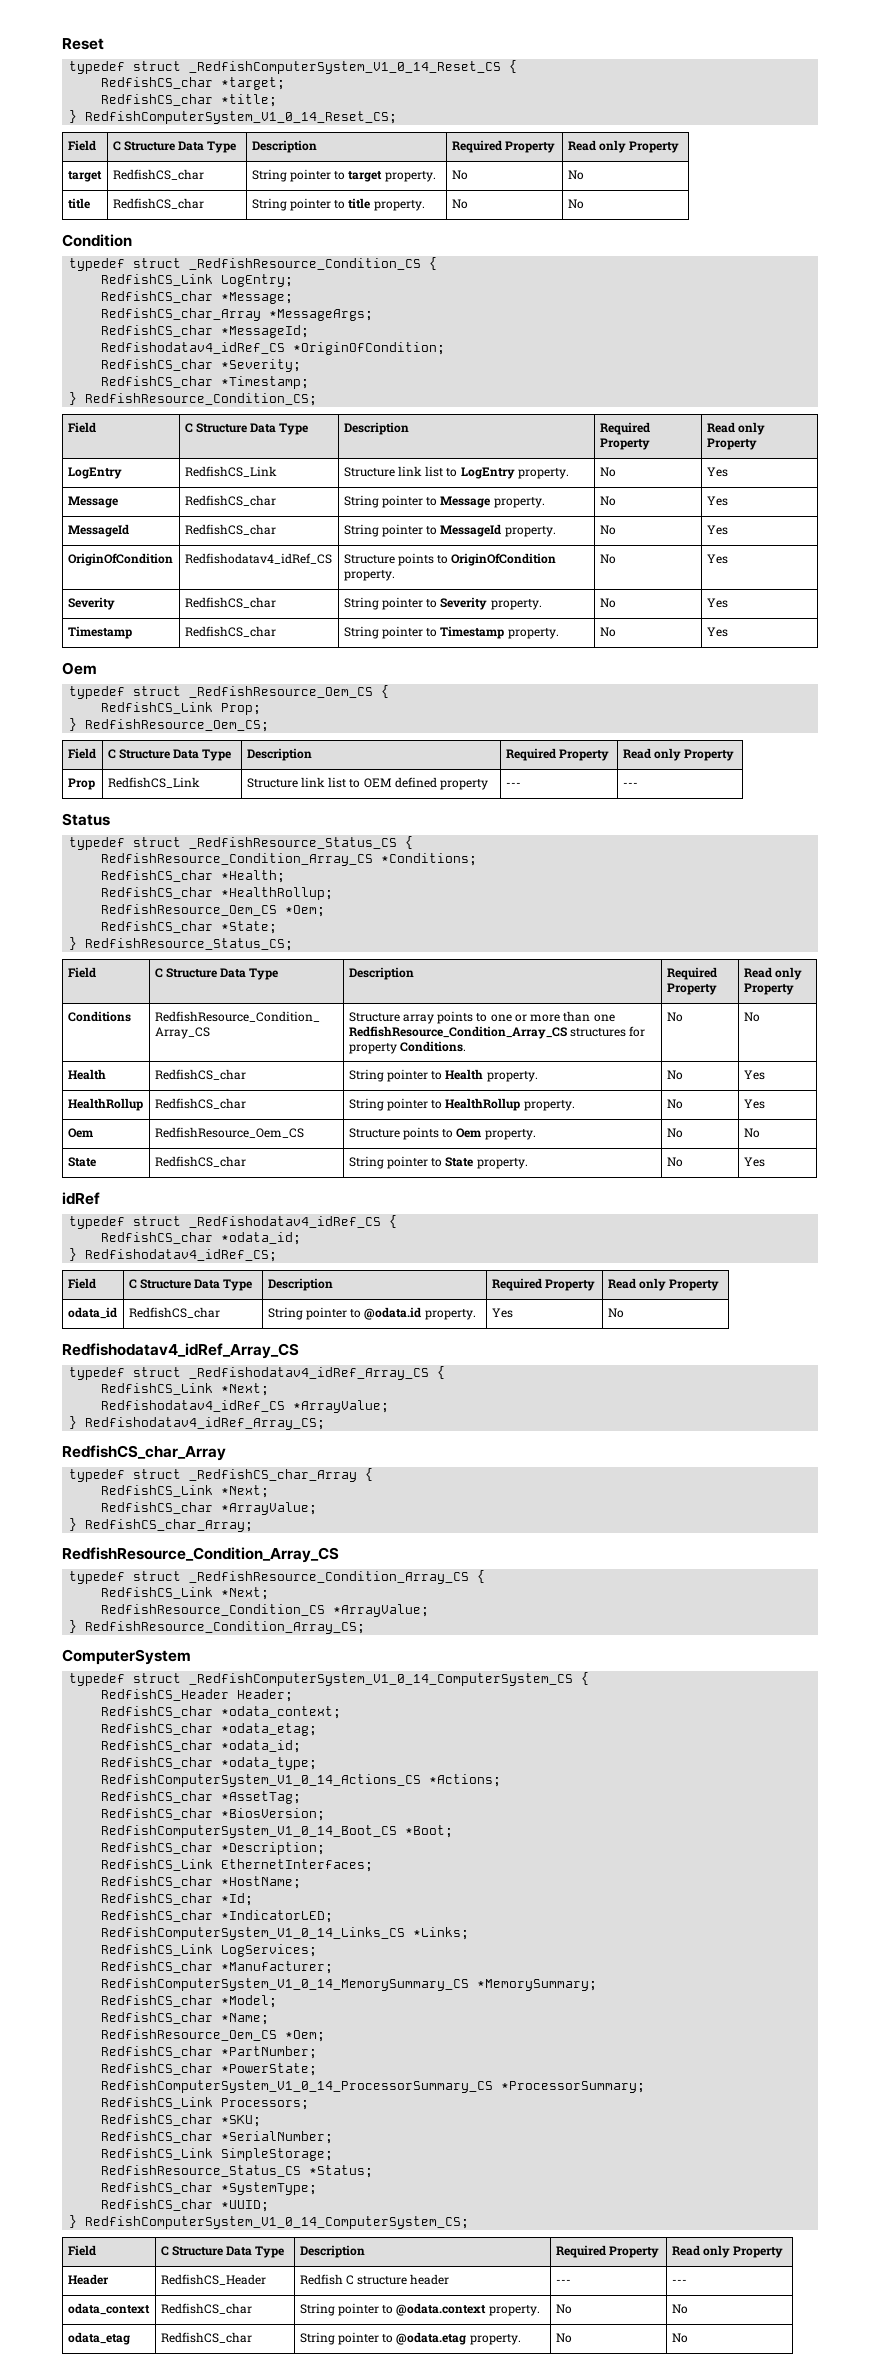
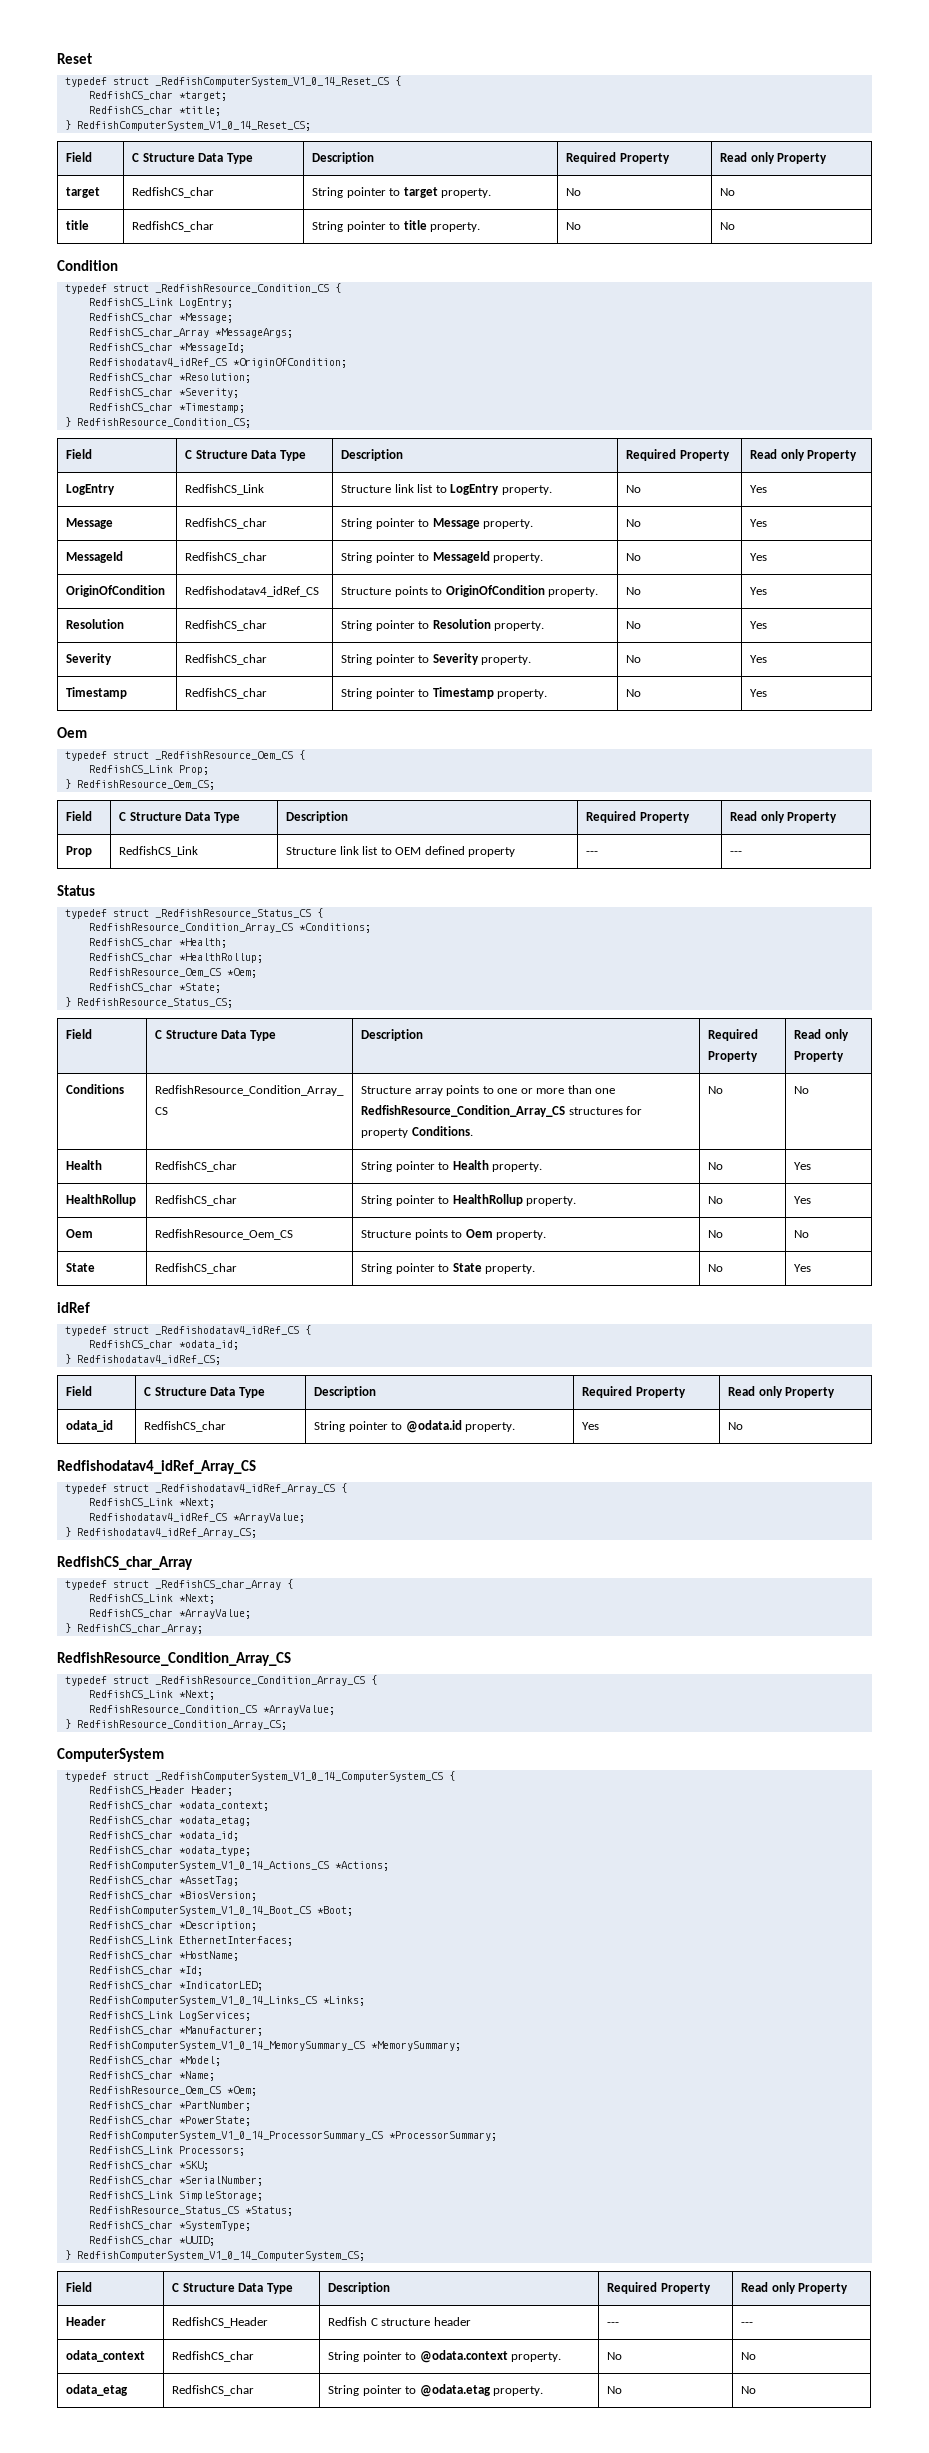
(446, 348) none -> [88,373,251,383] // RedfishCS_char *Resolution;
(728, 559) none -> [66,619,125,629] [185,620,268,631] [341,619,545,631] [626,621,642,629] [750,621,768,629] // Resolution | RedfishCS_char | String pointer to Resolution property. | No | Yes

